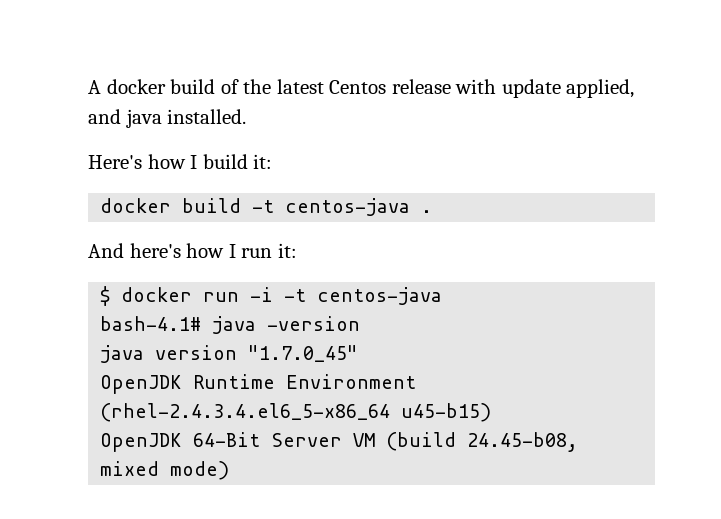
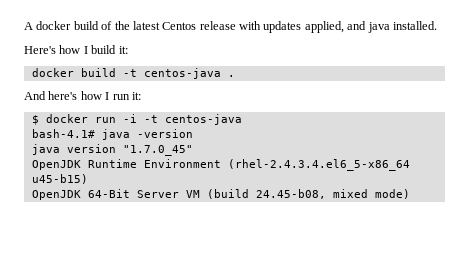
[501,79,561,98] update -> [263,21,302,33] updates

